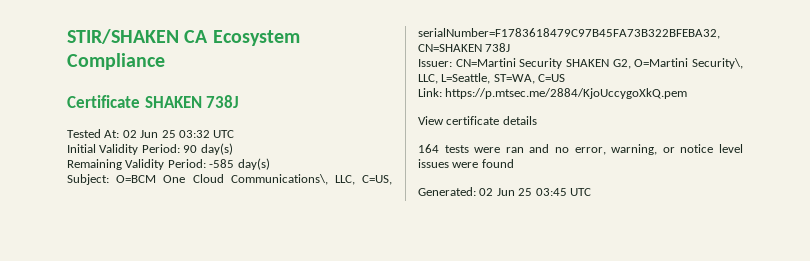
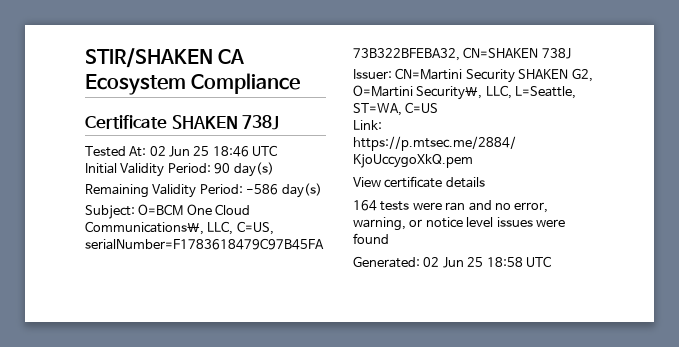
[178,130,210,138] 03:32 -> [212,146,249,157] 18:46
[209,159,235,168] -585 -> [246,184,279,195] -586
[535,188,567,196] 03:45 -> [486,257,523,267] 18:58

